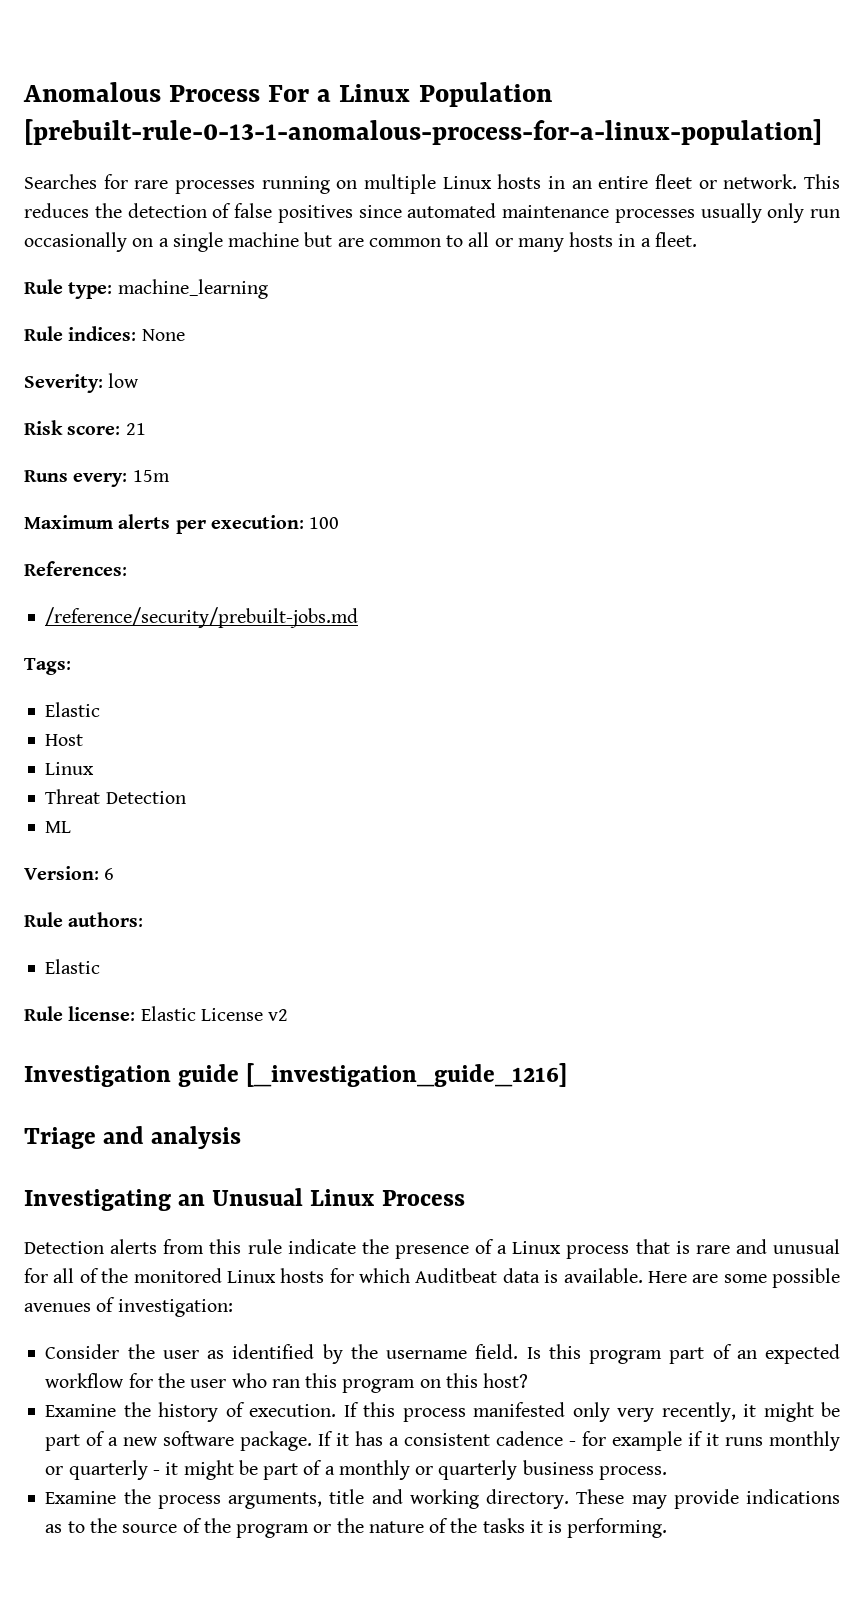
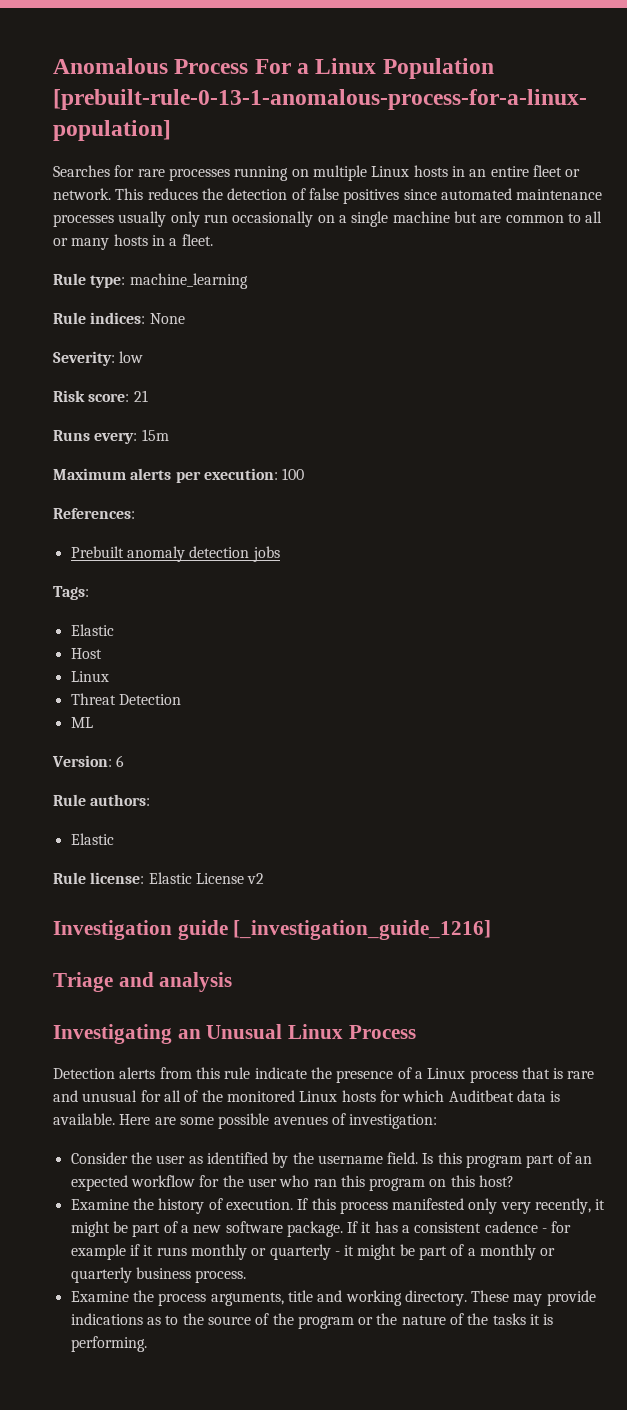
[45,607,359,628] /reference/security/prebuilt-jobs.md -> [70,546,280,562] Prebuilt anomaly detection jobs

